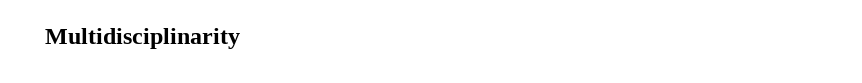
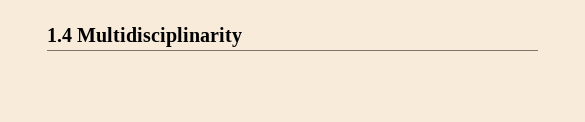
(45, 38) none -> [47,28,72,42] 1.4

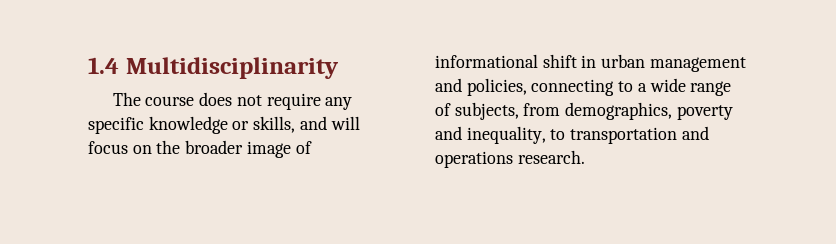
(243, 37) none -> [112,92,353,110] [88,116,360,134] [88,140,312,158] [435,54,746,72] [435,78,732,96] [435,102,733,120] [435,126,709,144] [435,150,585,168] // The course does not require any specific knowledge or skills, and will focus on the broader image of informational shift in urban management and policies, connecting to a wide range of subjects, from demographics, poverty and inequality, to transportation and operations research.

